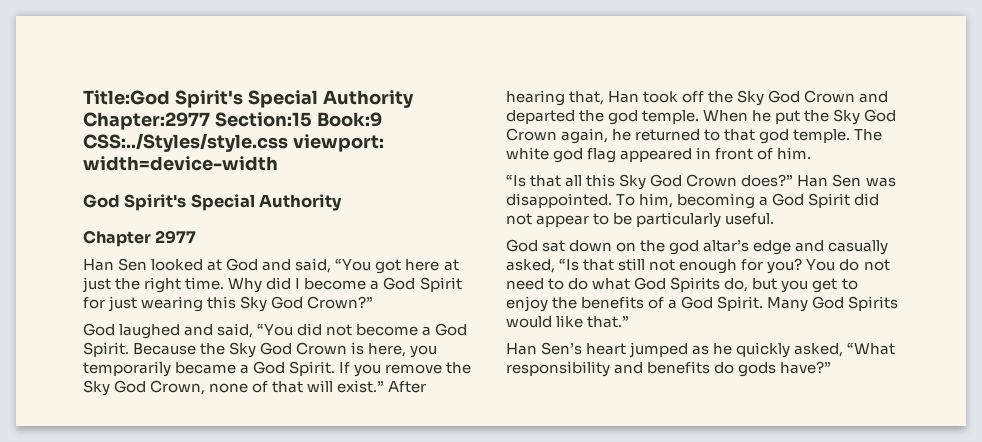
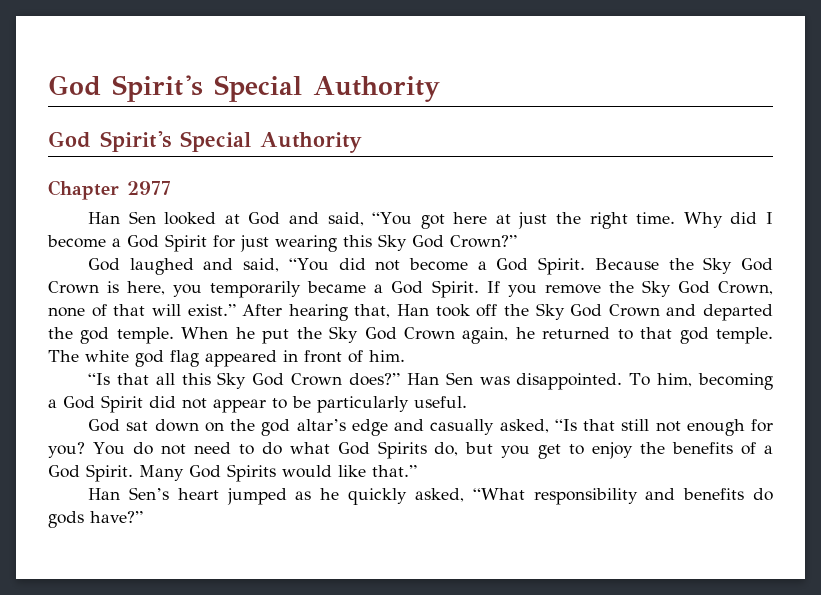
[83,90,414,108] [83,112,382,130] [83,133,384,152] [83,156,278,171] Title:God Spirit's Special Authority Chapter:2977 Section:15 Book:9 CSS:../Styles/style.css viewport: width=device-width -> [48,75,440,102] God Spirit's Special Authority

